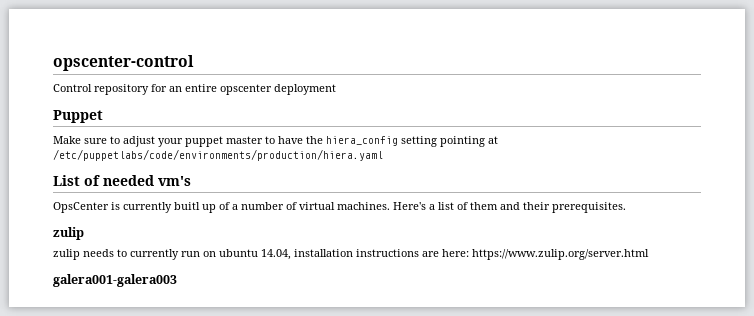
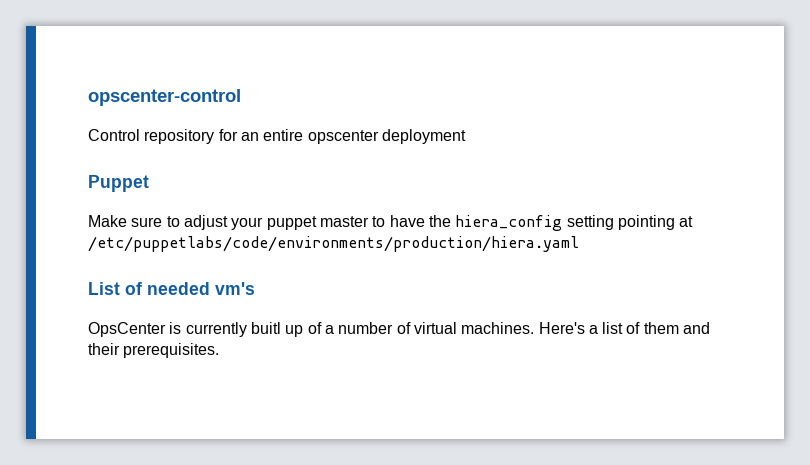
[53,227,84,240] [53,249,649,260] [53,274,177,287] // zulip // zulip needs to currently run on ubuntu 14.04, installation instructions are here: https://www.zulip.org/server.html // galera001-galera003 -> (220, 350) none

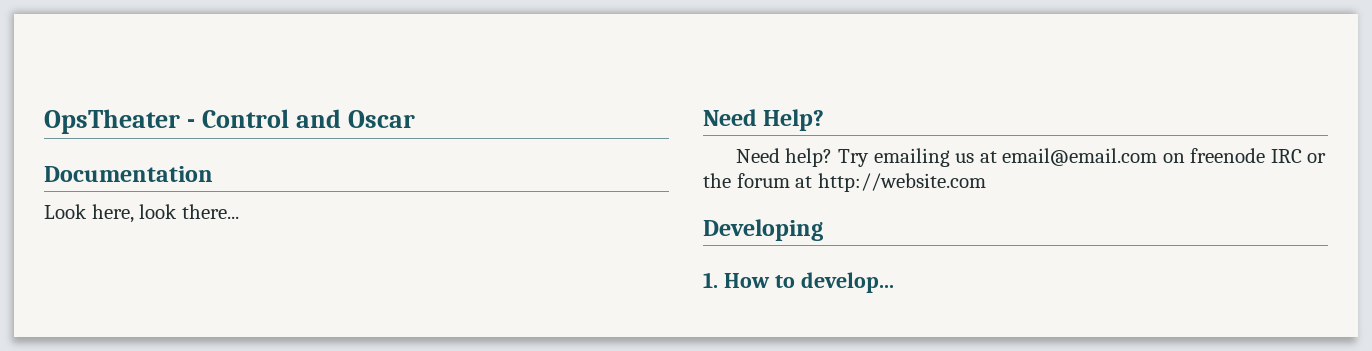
[88,89,241,106] [88,129,466,144] [88,175,149,192] [88,215,694,231] [88,236,579,252] [88,282,255,295] [88,322,711,337] [88,343,220,358] opscenter-control // Control repository for an entire opscenter deployment // Puppet // Make sure to adjust your puppet master to have the hiera_config setting pointing at /etc/puppetlabs/code/environments/production/hiera.yaml // List of needed vm's // OpsCenter is currently buitl up of a number of virtual machines. Here's a list of them and their prerequisites. -> [44,109,416,134] [44,166,213,182] [44,204,239,223] [703,109,825,131] [735,148,1327,167] [703,173,986,192] [703,219,823,241] [703,272,894,293] OpsTheater - Control and Oscar // Documentation // Look here, look there... // Need Help? // Need help? Try emailing us at email@email.com on freenode IRC or the forum at http://website.com // Developing // 1. How to develop...

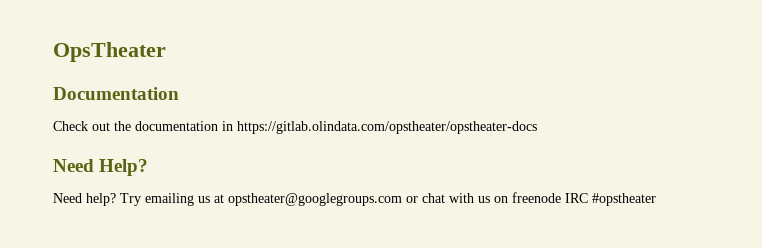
[187,109,416,128] [44,166,213,182] [44,204,239,223] - Control and Oscar // Documentation // Look here, look there... -> [53,87,179,100] [53,121,537,134] // Documentation // Check out the documentation in https://gitlab.olindata.com/opstheater/opstheater-docs
[1002,148,1327,166] [703,173,986,192] [703,219,823,241] [703,272,894,293] email@email.com on freenode IRC or the forum at http://website.com // Developing // 1. How to develop... -> [228,192,656,206] opstheater@googlegroups.com or chat with us on freenode IRC #opstheater

